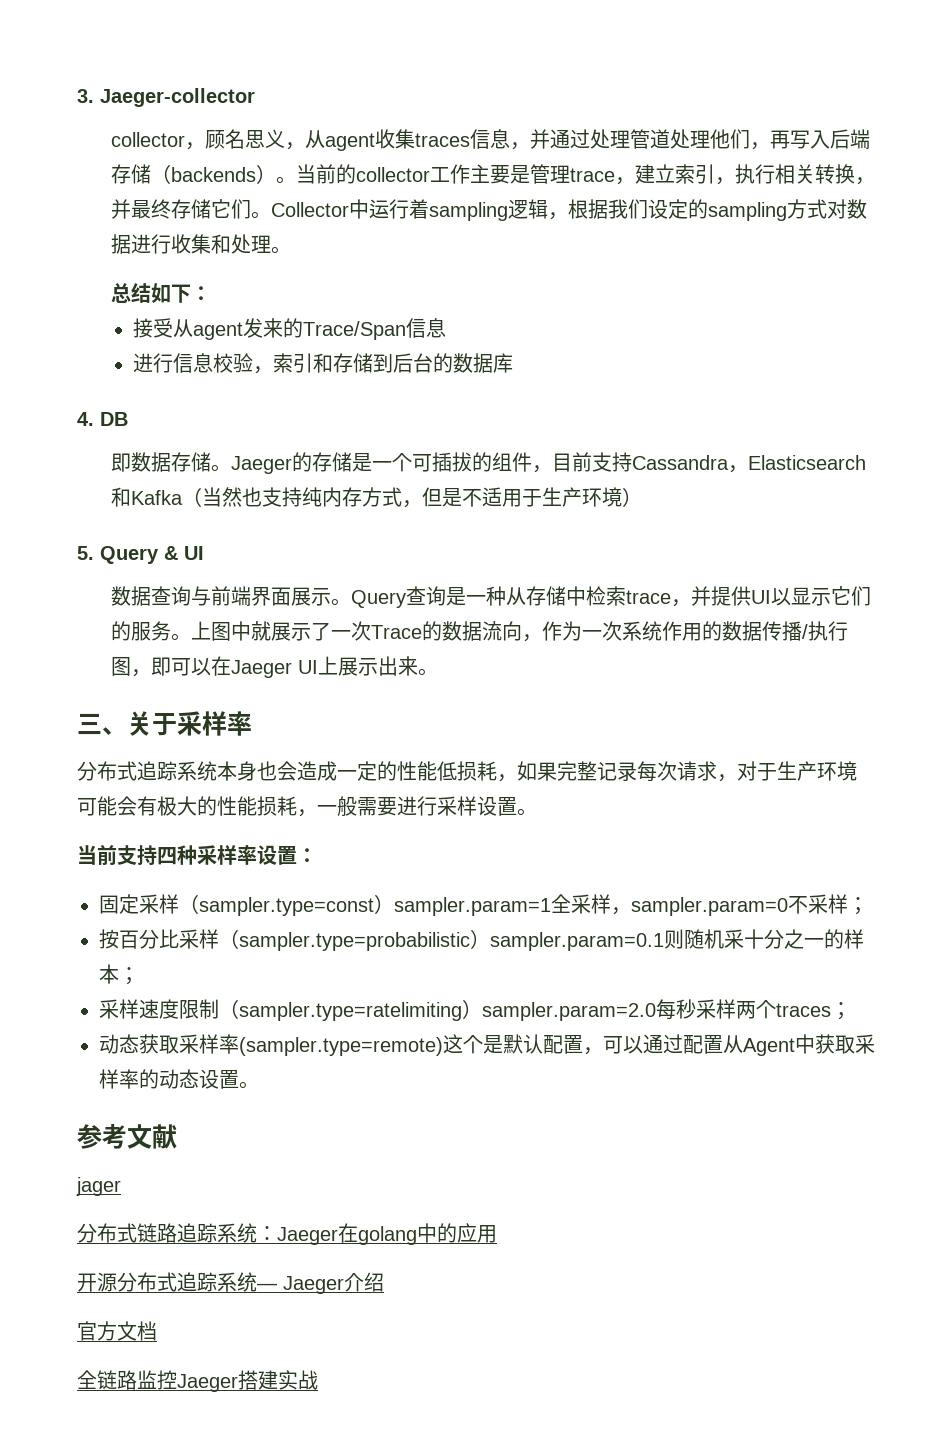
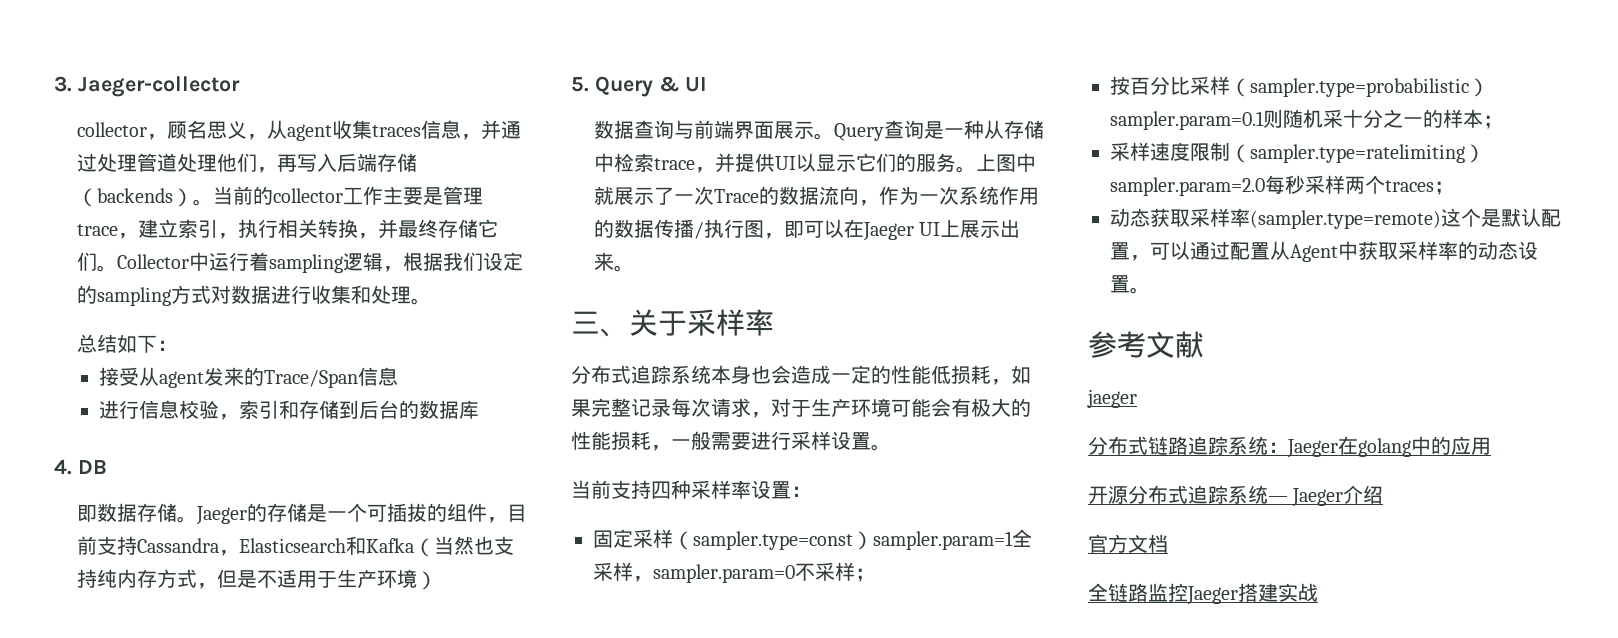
[76,1177,121,1196] jager -> [1087,389,1137,408] jaeger

